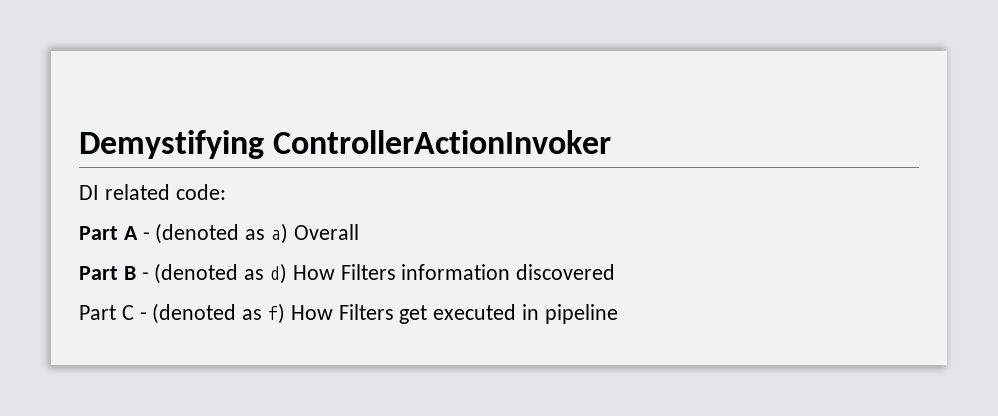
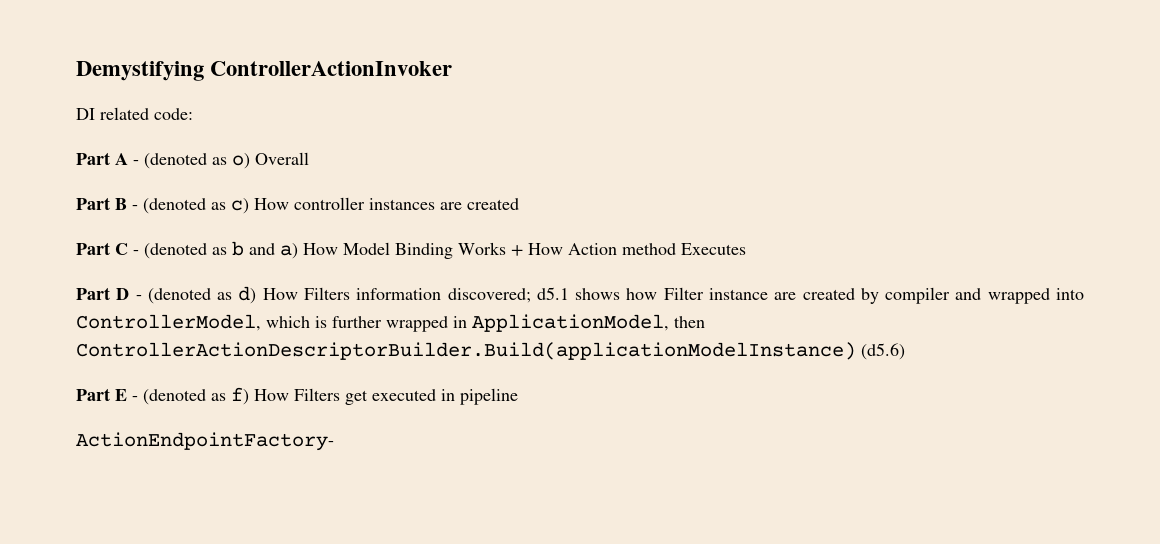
[271,223,289,244] a) -> [232,153,250,169] o)
[270,263,616,284] [79,305,134,320] d) How Filters information discovered // Part C -> [231,197,519,214] [76,241,746,259] [76,286,1085,304] [76,314,705,332] [76,342,905,360] [76,388,127,401] c) How controller instances are created // Part C - (denoted as b and a) How Model Binding Works + How Action method Executes // Part D - (denoted as d) How Filters information discovered; d5.1 shows how Filter instance are created by compiler and wrapped into ControllerModel, which is further wrapped in ApplicationModel, then ControllerActionDescriptorBuilder.Build(applicationModelInstance) (d5.6) // Part E
(618, 314) none -> [76,432,334,451] // ActionEndpointFactory-

